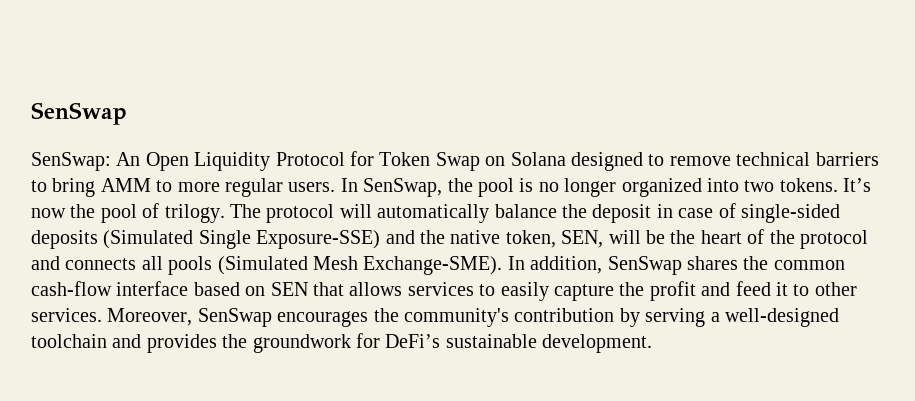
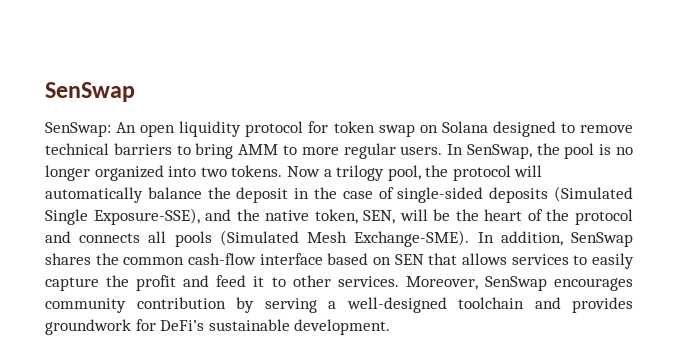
[145,151,480,171] Open Liquidity Protocol for Token Swap -> [140,121,415,137] open liquidity protocol for token swap
[843,178,872,192] [31,203,261,223] It’s now the pool of trilogy. The -> [286,165,449,181] Now a trilogy pool, the
(673, 211) none -> [314,187,338,199] the
[256,230,381,249] Exposure-SSE) -> [93,208,200,225] Exposure-SSE),
[373,308,509,327] the community's -> [45,298,126,313] community
[222,334,248,348] the -> (633, 305) none

